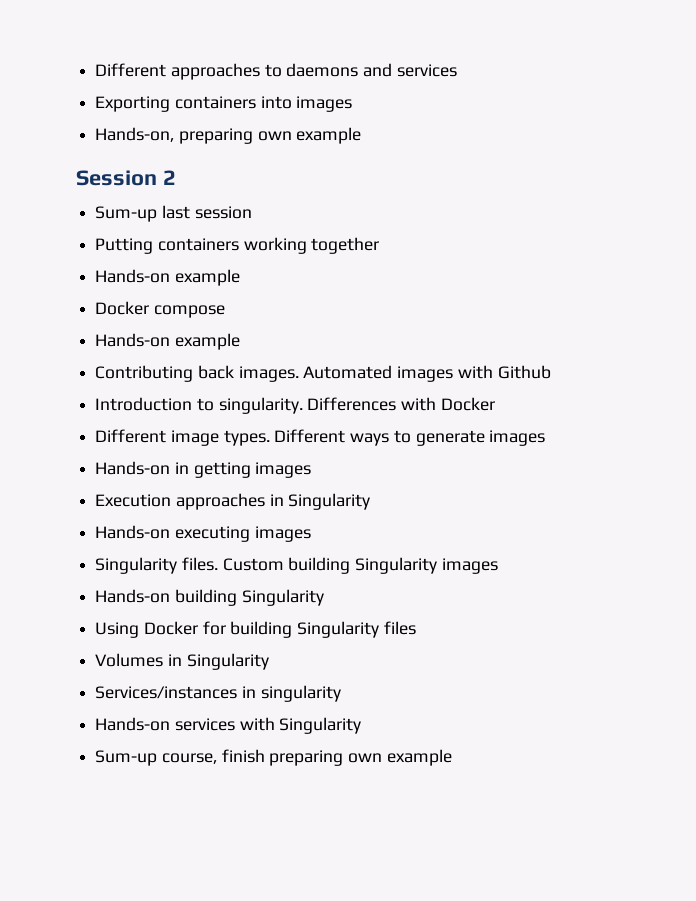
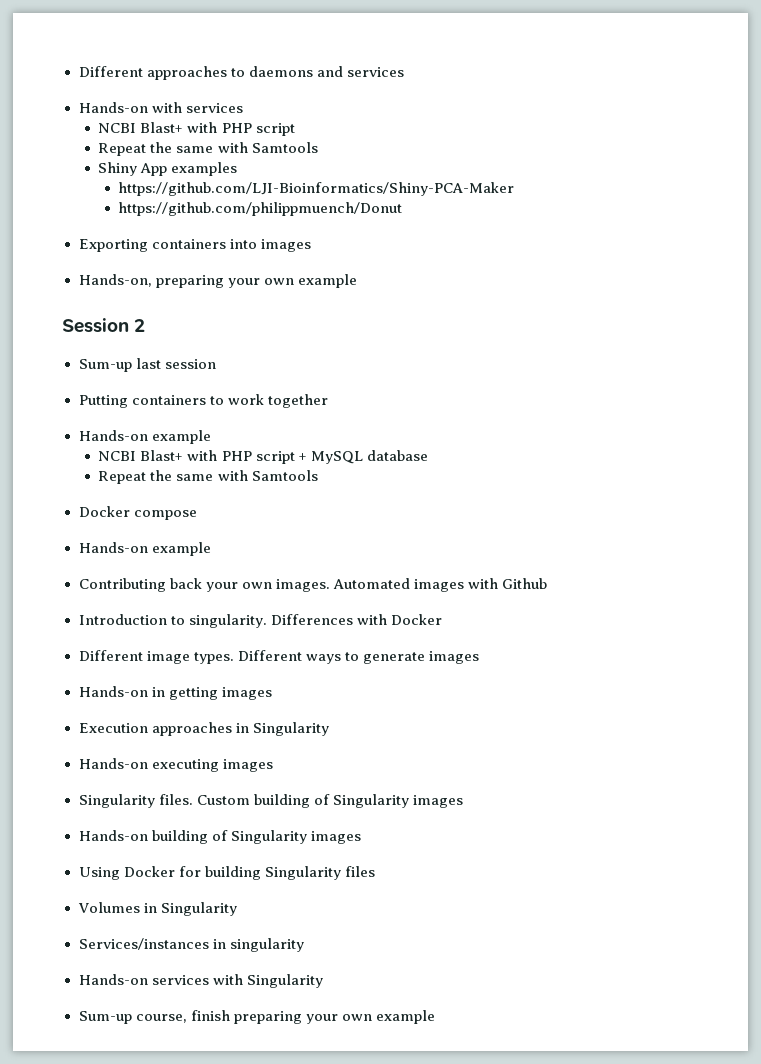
(457, 70) none -> [78,102,243,113] [98,122,295,136] [98,142,318,156] [98,162,238,176] [118,182,515,196] [118,202,403,216] // Hands-on with services // NCBI Blast+ with PHP script // Repeat the same with Samtools // Shiny App examples // https://github.com/LJI-Bioinformatics/Shiny-PCA-Maker // https://github.com/philippmuench/Donut
(253, 136) none -> [227,278,260,288] your
[243,237,307,254] working -> [209,394,264,405] to work
(240, 277) none -> [98,450,428,464] [98,470,318,484] // NCBI Blast+ with PHP script + MySQL database // Repeat the same with Samtools
(234, 372) none -> [205,582,272,592] your own
(351, 565) none -> [313,794,330,805] of
[241,589,324,606] Singularity -> [211,830,361,844] of Singularity images
(344, 758) none -> [305,1014,338,1024] your

